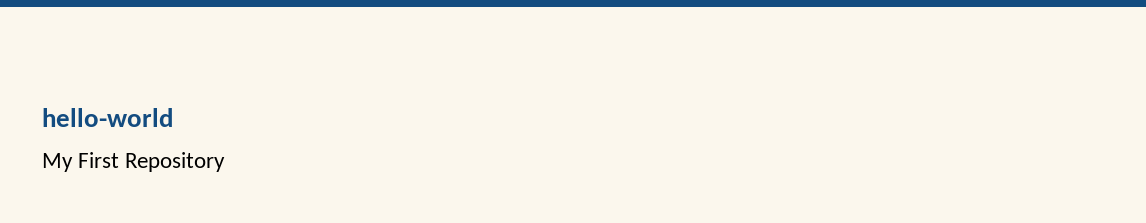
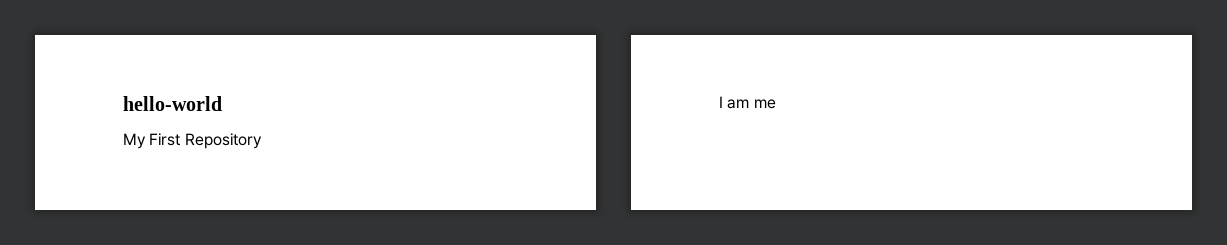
(226, 162) none -> [719,96,776,109] // I am me

